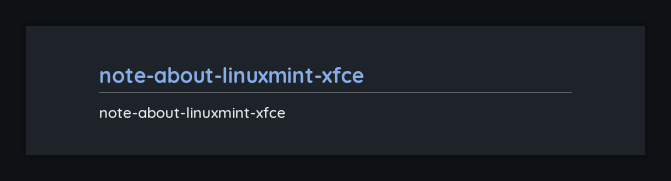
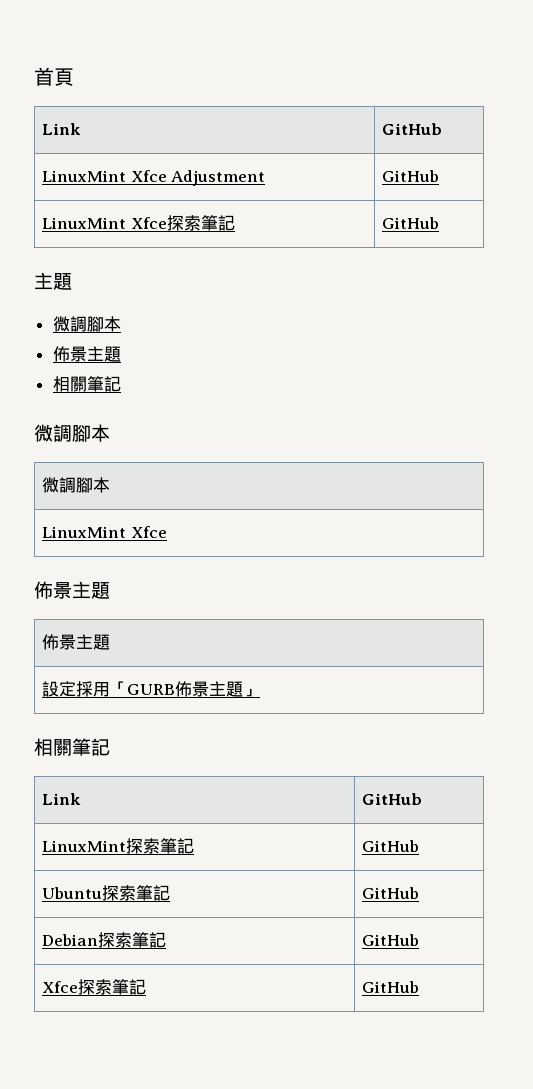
[99,67,364,83] [99,107,286,118] note-about-linuxmint-xfce // note-about-linuxmint-xfce -> [34,67,74,86] [41,123,81,135] [381,123,442,135] [41,170,266,186] [381,170,439,182] [41,215,235,231] [381,217,439,229] [34,272,72,290] [52,316,121,332] [52,346,121,362] [52,376,121,392] [34,424,110,442] [41,477,110,493] [41,526,167,538] [34,581,110,599] [41,634,110,650] [41,681,260,697] [34,738,110,756] [41,793,81,805] [361,793,422,805] [41,838,194,854] [361,840,419,852] [41,885,170,901] [361,887,419,899] [41,932,166,948] [361,934,419,946] [41,979,146,995] [361,981,419,993] 首頁 // Link | GitHub // LinuxMint Xfce Adjustment | GitHub // LinuxMint Xfce探索筆記 | GitHub // 主題 // 微調腳本 // 佈景主題 // 相關筆記 // 微調腳本 // 微調腳本 // LinuxMint Xfce // 佈景主題 // 佈景主題 // 設定採用「GURB佈景主題」 // 相關筆記 // Link | GitHub // LinuxMint探索筆記 | GitHub // Ubuntu探索筆記 | GitHub // Debian探索筆記 | GitHub // Xfce探索筆記 | GitHub

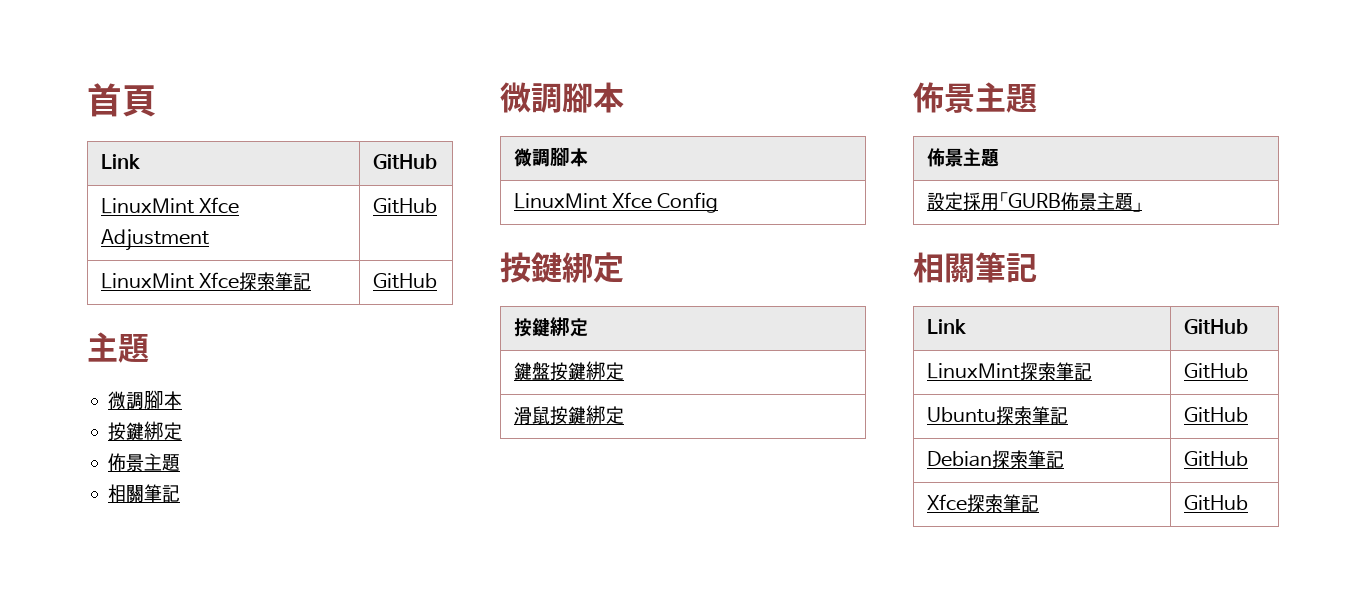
(121, 324) none -> [108,421,183,441] // 按鍵綁定
(167, 532) none -> [657,192,719,213] [500,252,624,283] [513,317,588,337] [513,361,624,381] [513,405,624,425] Config // 按鍵綁定 // 按鍵綁定 // 鍵盤按鍵綁定 // 滑鼠按鍵綁定

